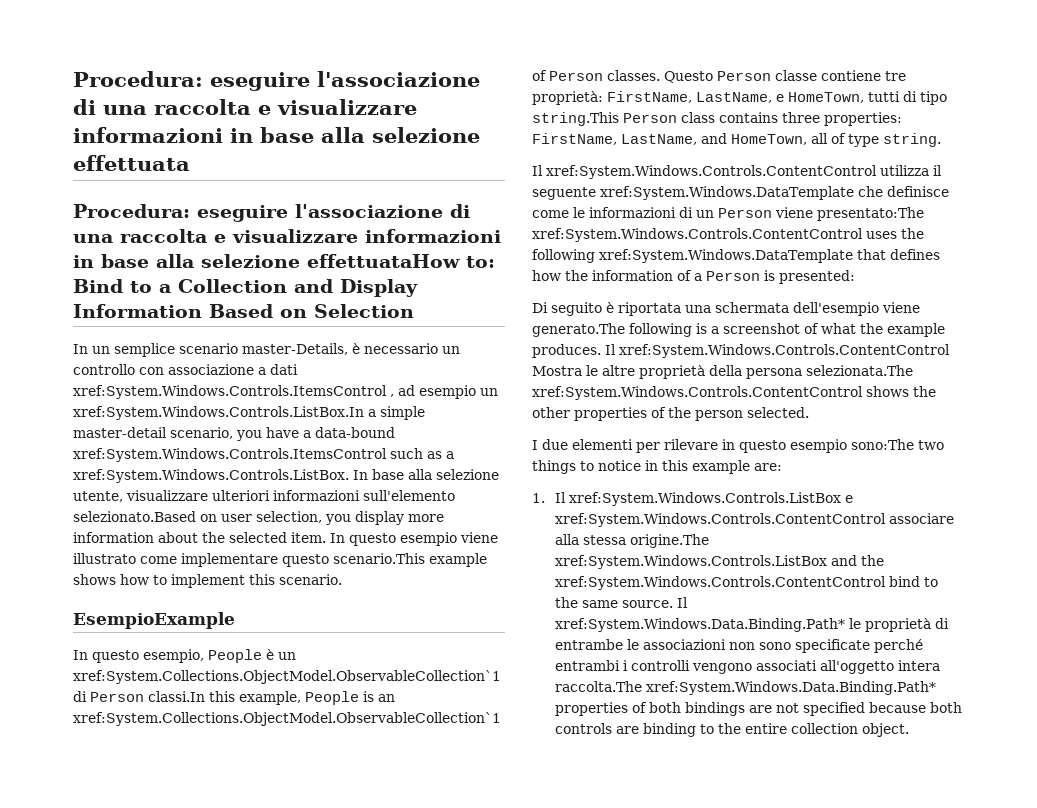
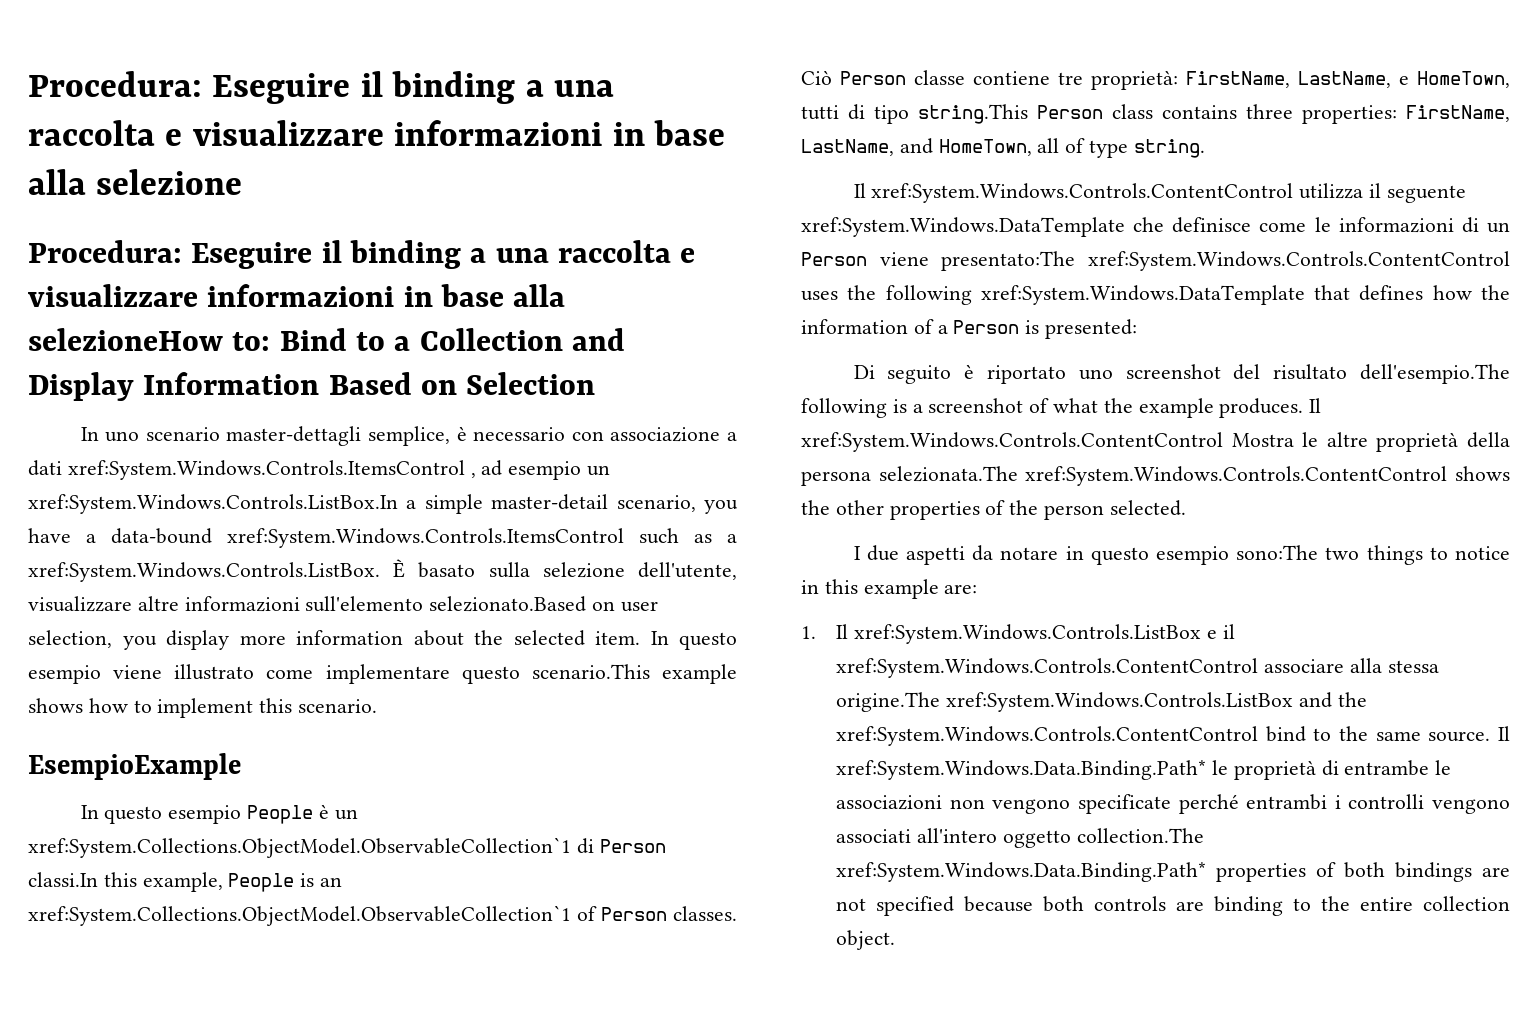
[73,71,480,91] [73,99,417,115] [73,127,480,143] [73,155,190,171] [73,204,470,222] [73,229,501,243] [73,254,460,268] Procedura: eseguire l'associazione di una raccolta e visualizzare informazioni in base alla selezione effettuata // Procedura: eseguire l'associazione di una raccolta e visualizzare informazioni in base alla selezione effettuataHow -> [28,71,614,104] [28,120,725,146] [28,169,243,195] [28,240,696,269] [28,284,566,307] [28,328,223,351] Procedura: Eseguire il binding a una raccolta e visualizzare informazioni in base alla selezione // Procedura: Eseguire il binding a una raccolta e visualizzare informazioni in base alla selezioneHow
[92,343,460,357] [73,364,135,375] un semplice scenario master-Details, è necessario un controllo -> [105,426,566,446] uno scenario master-dettagli semplice, è necessario
[353,469,499,480] [73,490,270,502] In base alla selezione utente, visualizzare ulteriori -> [393,559,737,580] [28,596,179,612] È basato sulla selezione dell'utente, visualizzare altre
[143,649,204,663] esempio, -> [168,805,242,824] esempio
[664,71,713,83] Questo -> [801,70,832,85] Ciò
[618,302,920,316] [532,323,625,337] riportata una schermata dell'esempio viene generato.The -> [986,364,1510,384] riportato uno screenshot del risultato dell'esempio.The
[572,439,718,453] elementi per rilevare -> [905,545,1059,565] aspetti da notare
(853, 499) none -> [1222,624,1235,639] il
[758,642,791,650] sono -> [992,799,1071,814] vengono
[819,660,940,674] [554,681,642,692] all'oggetto intera raccolta.The -> [917,828,1204,848] all'intero oggetto collection.The

